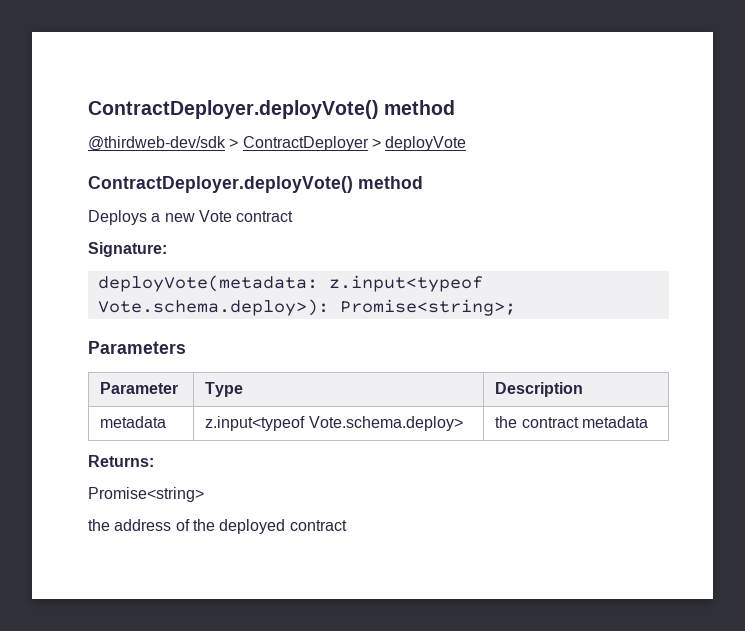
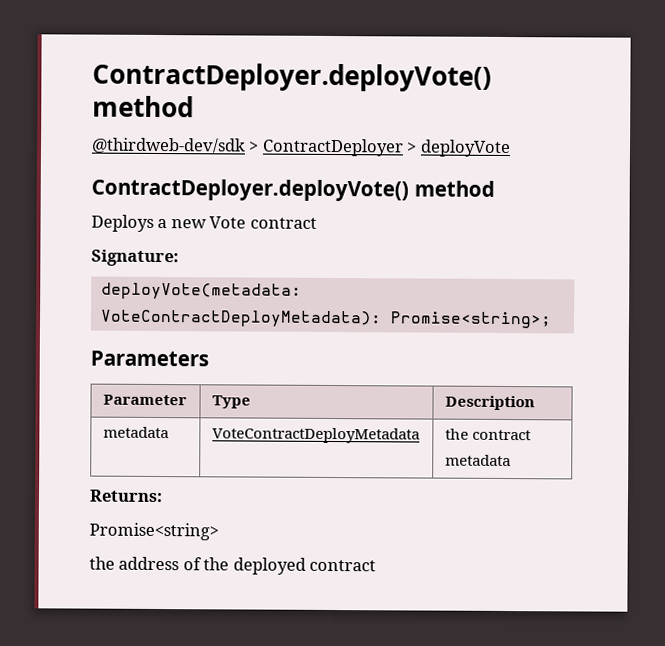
[328,275,483,292] [97,299,329,316] z.input<typeof Vote.schema.deploy>): -> [99,309,382,328] VoteContractDeployMetadata):
[205,416,463,431] z.input<typeof Vote.schema.deploy> -> [211,427,420,444] VoteContractDeployMetadata

